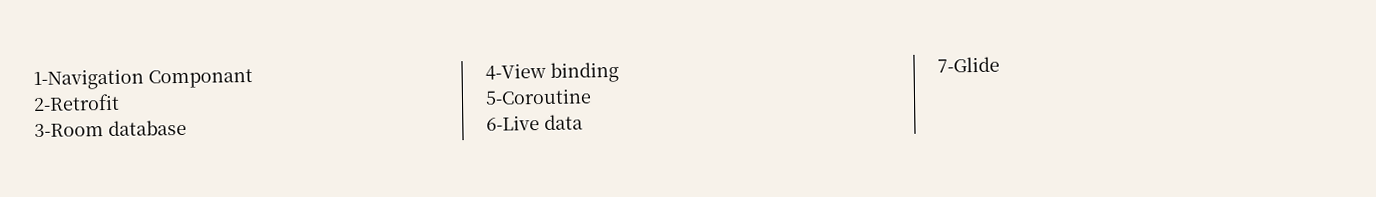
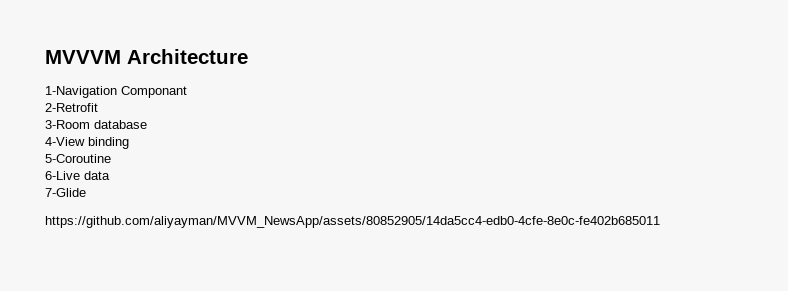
(33, 79) none -> [45,49,248,64] MVVVM Architecture //
(1000, 64) none -> [45,216,660,228] // https://github.com/aliyayman/MVVM_NewsApp/assets/80852905/14da5cc4-edb0-4cfe-8e0c-fe402b685011

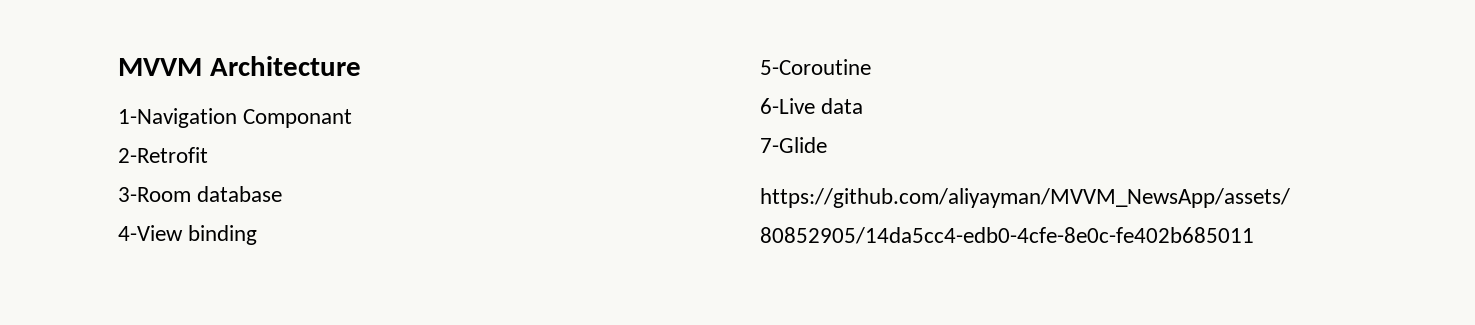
[45,50,121,64] MVVVM -> [118,58,202,76] MVVM

